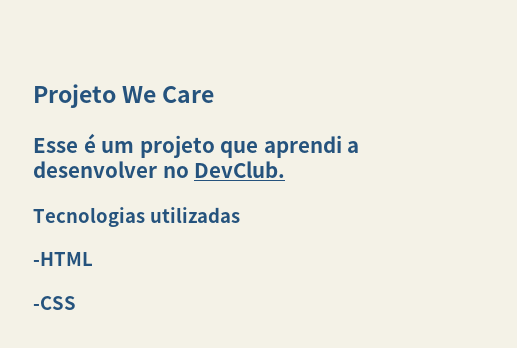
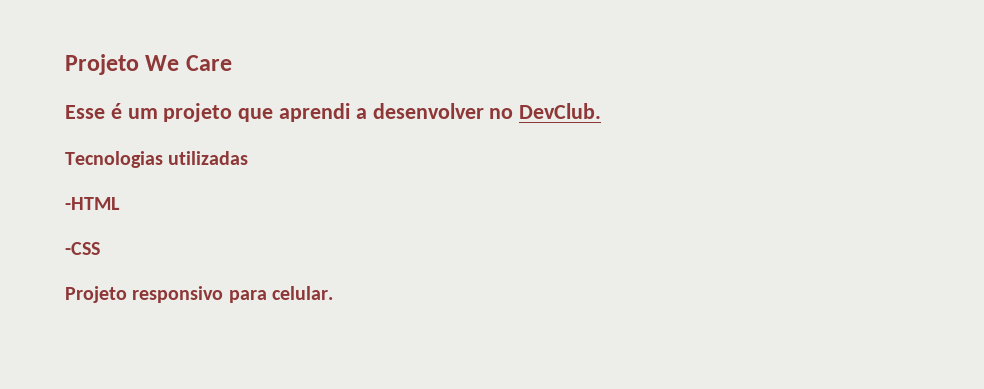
(76, 303) none -> [65,286,334,303] // Projeto responsivo para celular.

